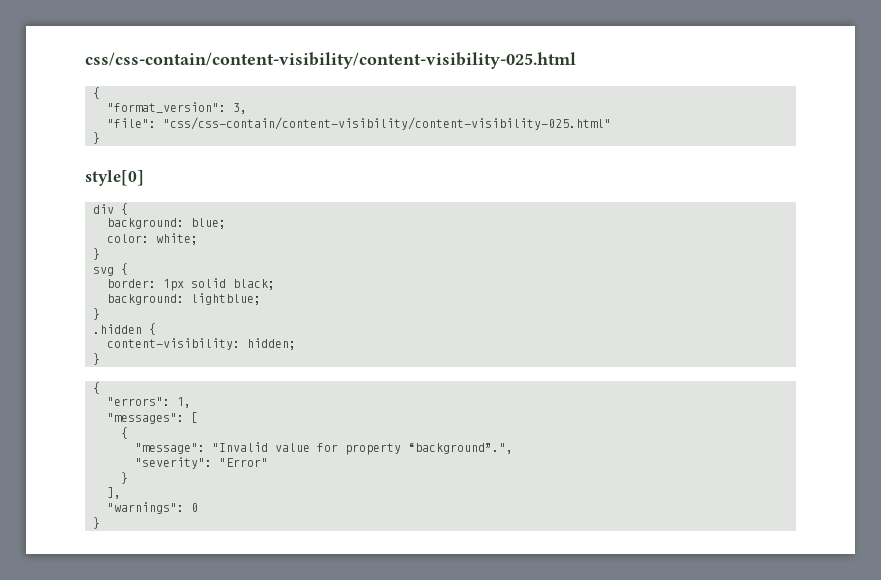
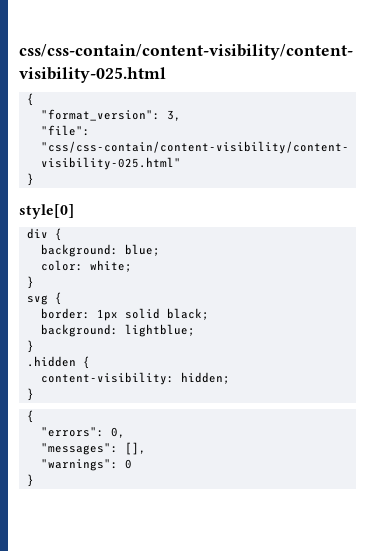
[176,397,191,408] 1, -> [110,427,125,438] 0,
[190,412,198,423] [120,427,128,439] [134,442,513,455] [134,457,268,469] [120,472,128,484] [106,487,121,499] [ // { // "message": "Invalid value for property “background”.", // "severity": "Error" // } // ], -> [124,442,146,455] [],

